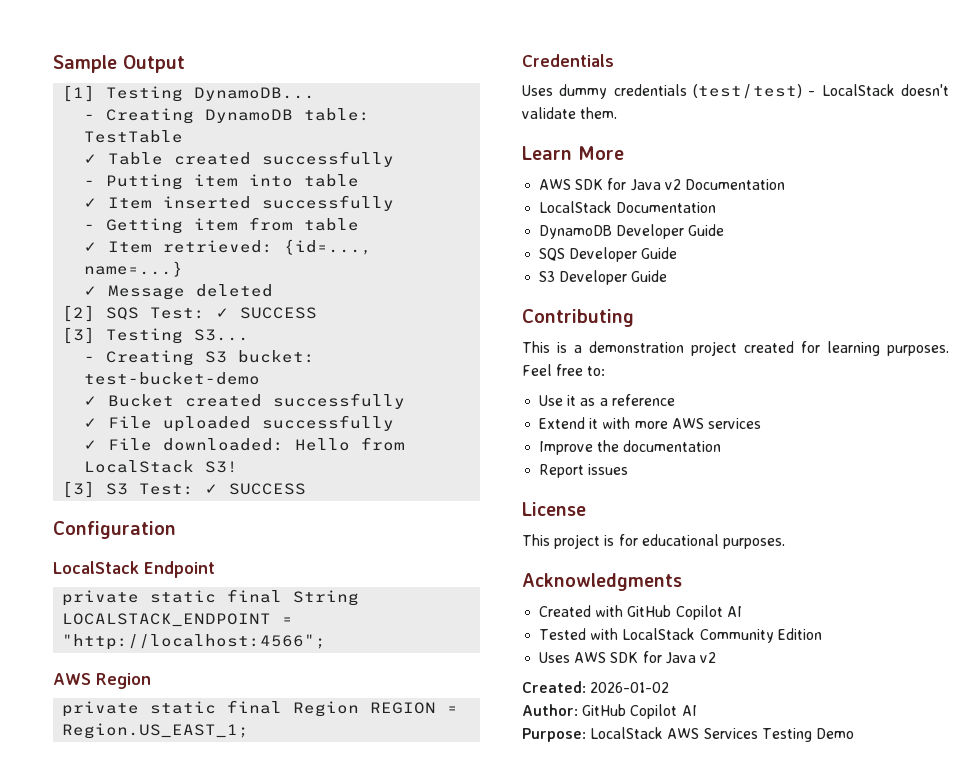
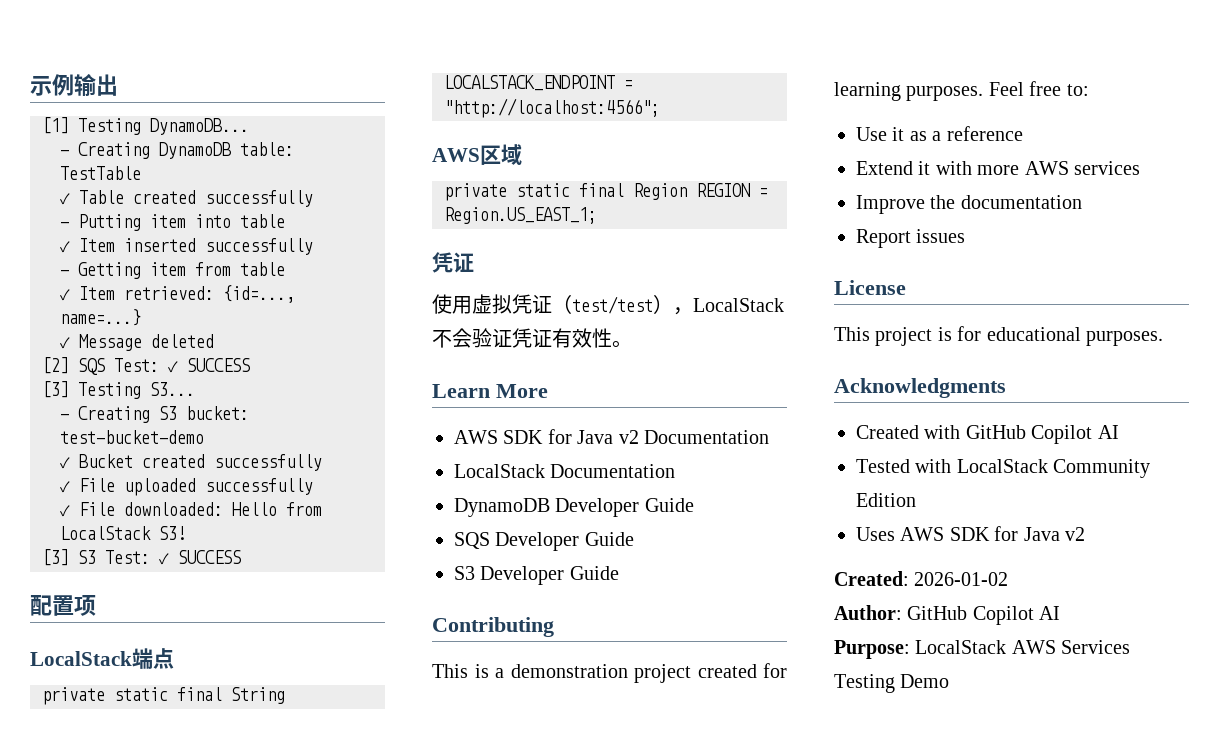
[53,55,185,73] Sample Output -> [30,74,118,96] 示例输出
[53,521,176,539] [53,561,215,578] Configuration // LocalStack Endpoint -> [30,595,96,616] [30,648,174,669] 配置项 // LocalStack端点
[96,673,151,689] Region -> [480,144,522,165] 区域
[522,54,614,67] [522,84,949,99] [522,107,618,119] Credentials // Uses dummy credentials (test/test) - LocalStack doesn't validate them. -> [432,252,474,273] [432,294,784,315] [432,328,632,348] 凭证 // 使用虚拟凭证（test/test），LocalStack不会验证凭证有效性。

